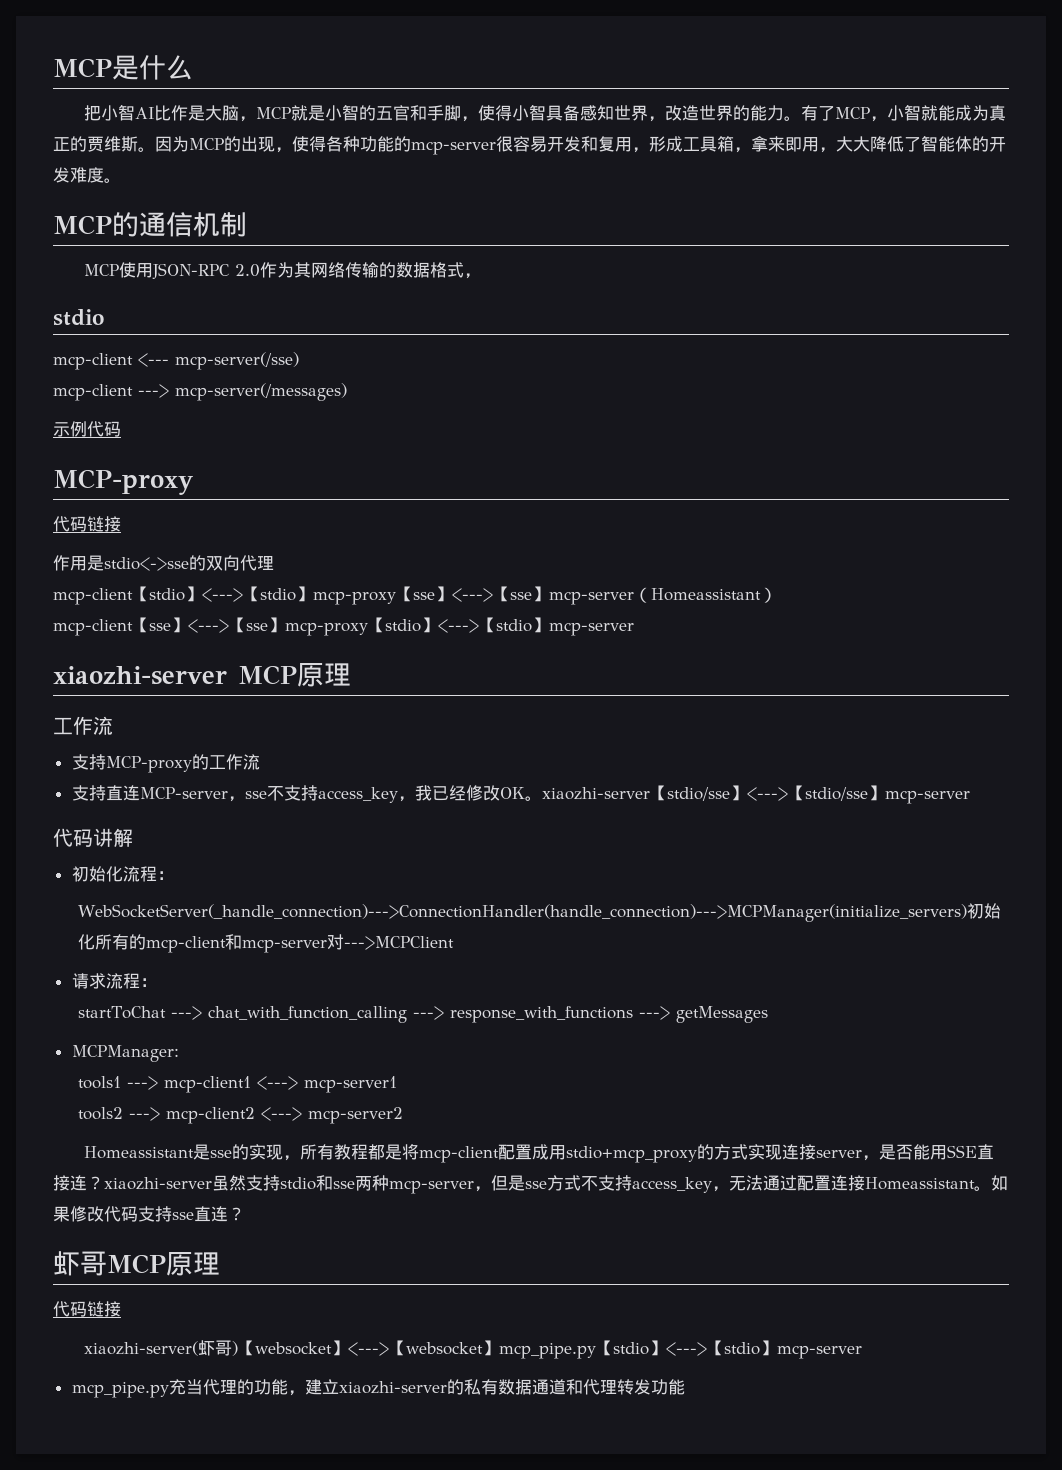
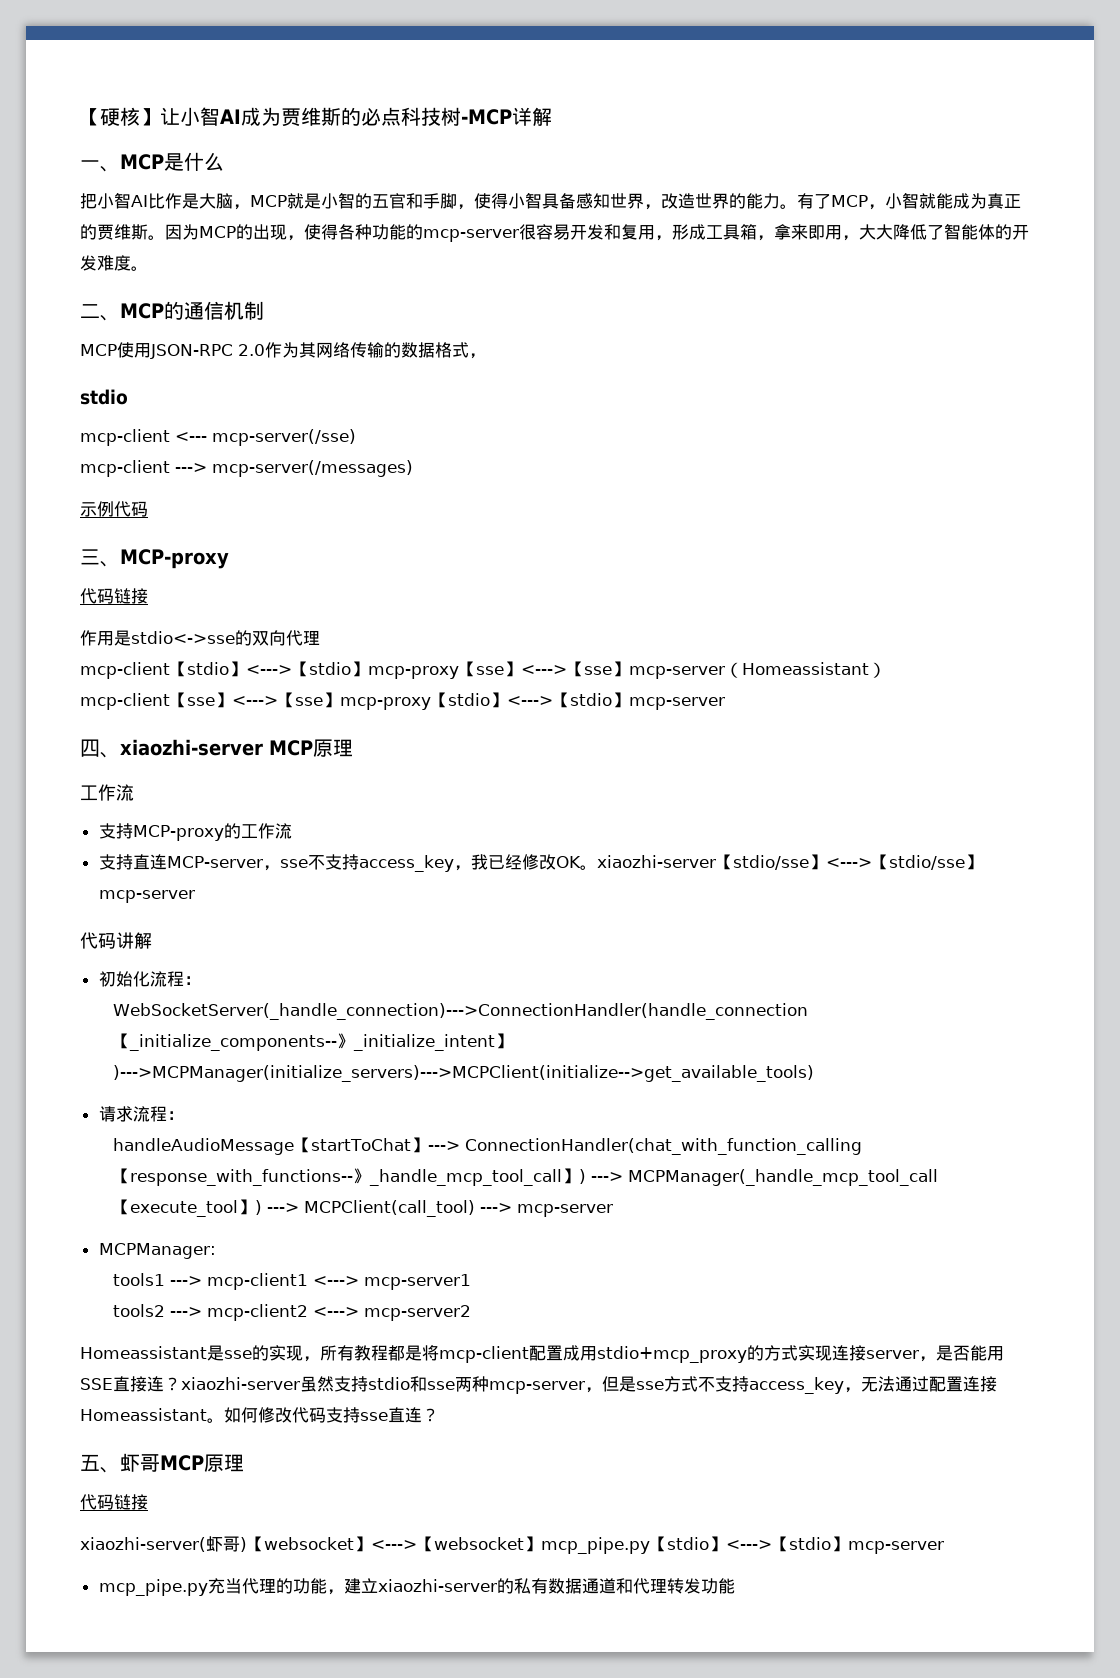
(53, 68) none -> [80,107,552,127] [80,160,120,172] 【硬核】让小智AI成为贾维斯的必点科技树-MCP详解 // 一、
(121, 180) none -> [80,304,120,321] 二、
(121, 429) none -> [80,549,120,567] 三、
(634, 629) none -> [80,739,120,758] 四、
[77,903,1001,922] [77,934,454,953] [71,973,157,989] [77,1006,768,1023] WebSocketServer(_handle_connection)--->ConnectionHandler(handle_connection)--->MCPManager(initialize_servers)初始化所有的mcp-client和mcp-server对--->MCPClient // 请求流程： // startToChat ---> chat_with_function_calling ---> response_with_functions ---> getMessages -> [112,1003,808,1020] [112,1033,512,1051] [112,1065,814,1082] [98,1106,184,1122] [112,1137,862,1155] [112,1168,938,1186] [112,1199,613,1217] WebSocketServer(_handle_connection)--->ConnectionHandler(handle_connection【_initialize_components--》_initialize_intent】)--->MCPManager(initialize_servers)--->MCPClient(initialize-->get_available_tools) // 请求流程： // handleAudioMessage【startToChat】---> ConnectionHandler(chat_with_function_calling【response_with_functions--》_handle_mcp_tool_call】) ---> MCPManager(_handle_mcp_tool_call【execute_tool】) ---> MCPClient(call_tool) ---> mcp-server
[53,1206,70,1222] 果 -> [241,1407,258,1423] 何
(245, 1214) none -> [80,1454,120,1473] 五、

